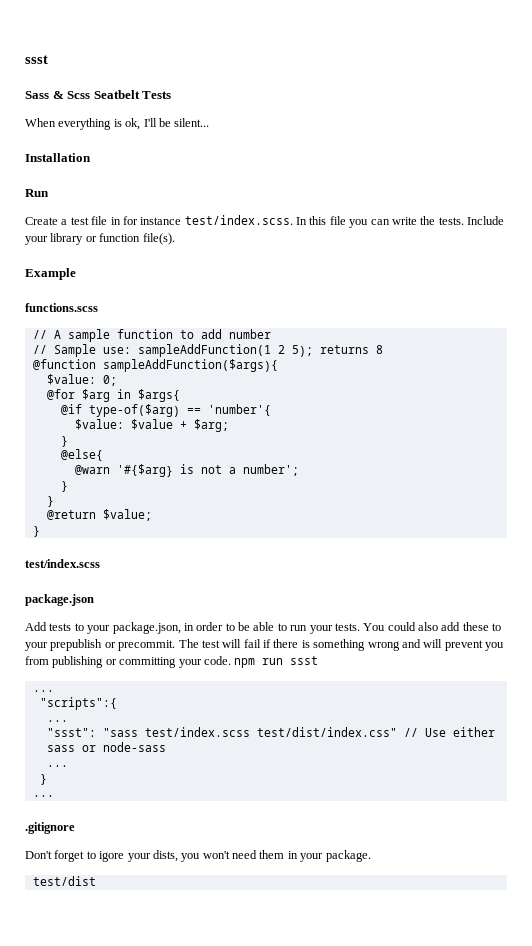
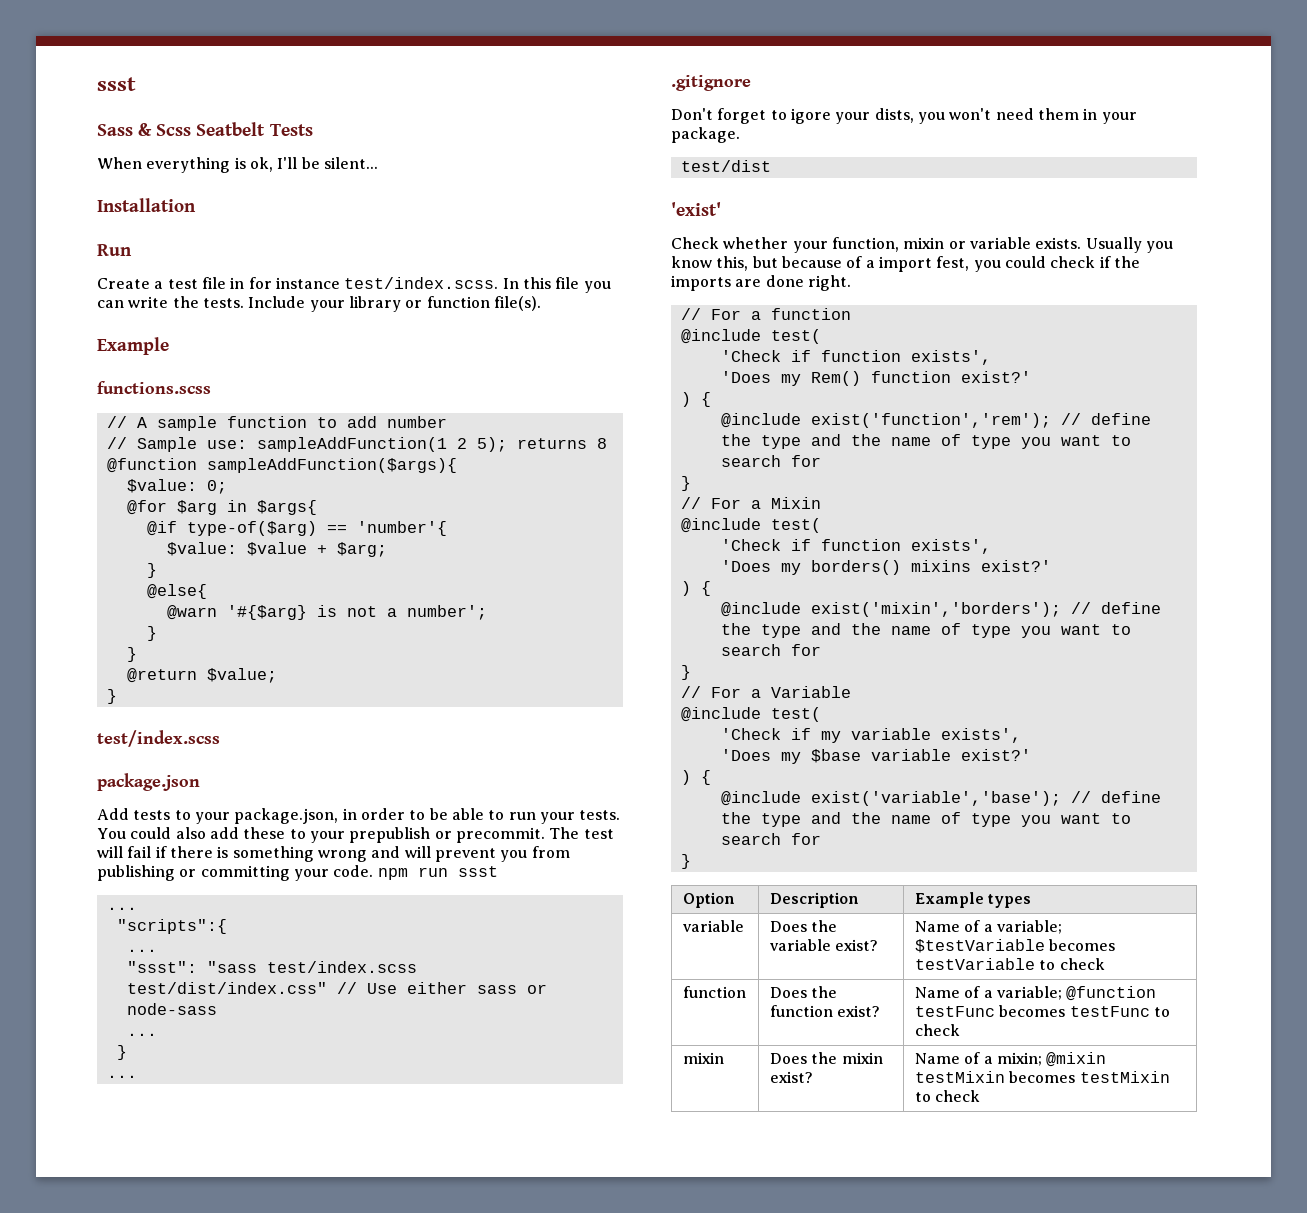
(96, 881) none -> [671,202,721,216] [671,237,1173,253] [671,256,1140,272] [671,275,851,291] [680,308,851,320] [680,329,821,344] [720,350,991,365] [720,371,1031,386] [680,392,711,407] [720,413,1151,428] [720,434,1131,449] [720,455,821,467] [680,476,691,491] [680,497,821,509] [680,518,821,533] [720,539,991,554] [720,560,1051,575] [680,581,711,596] [720,602,1161,617] [720,623,1131,638] [720,644,821,656] [680,665,691,680] [680,686,851,698] [680,707,821,722] [720,728,1021,743] [720,749,1031,764] [680,770,711,785] [720,791,1161,806] [720,812,1131,827] [720,833,821,845] [680,854,691,869] [682,892,735,908] [769,892,859,908] [914,892,1032,908] [682,920,744,932] [769,920,838,932] [769,939,879,951] [914,920,1062,934] [914,939,1116,953] [914,958,1105,970] [682,986,746,998] [769,986,838,998] [769,1005,881,1017] [914,986,1157,1001] [914,1005,1170,1017] [914,1024,960,1036] [682,1052,724,1064] [769,1052,883,1064] [769,1071,813,1083] [914,1052,1107,1067] [914,1071,1170,1083] [914,1090,981,1102] // 'exist' // Check whether your function, mixin or variable exists. Usually you know this, but because of a import fest, you could check if the imports are done right. // // For a function // @include test( // 'Check if function exists', // 'Does my Rem() function exist?' // ) { // @include exist('function','rem'); // define the type and the name of type you want to search for // } // // For a Mixin // @include test( // 'Check if function exists', // 'Does my borders() mixins exist?' // ) { // @include exist('mixin','borders'); // define the type and the name of type you want to search for // } // // For a Variable // @include test( // 'Check if my variable exists', // 'Does my $base variable exist?' // ) { // @include exist('variable','base'); // define the type and the name of type you want to search for // } // Option | Description | Example types // variable | Does the variable exist? | Name of a variable; $testVariable becomes testVariable to check // function | Does the function exist? | Name of a variable; @function testFunc becomes testFunc to check // mixin | Does the mixin exist? | Name of a mixin; @mixin testMixin becomes testMixin to check

